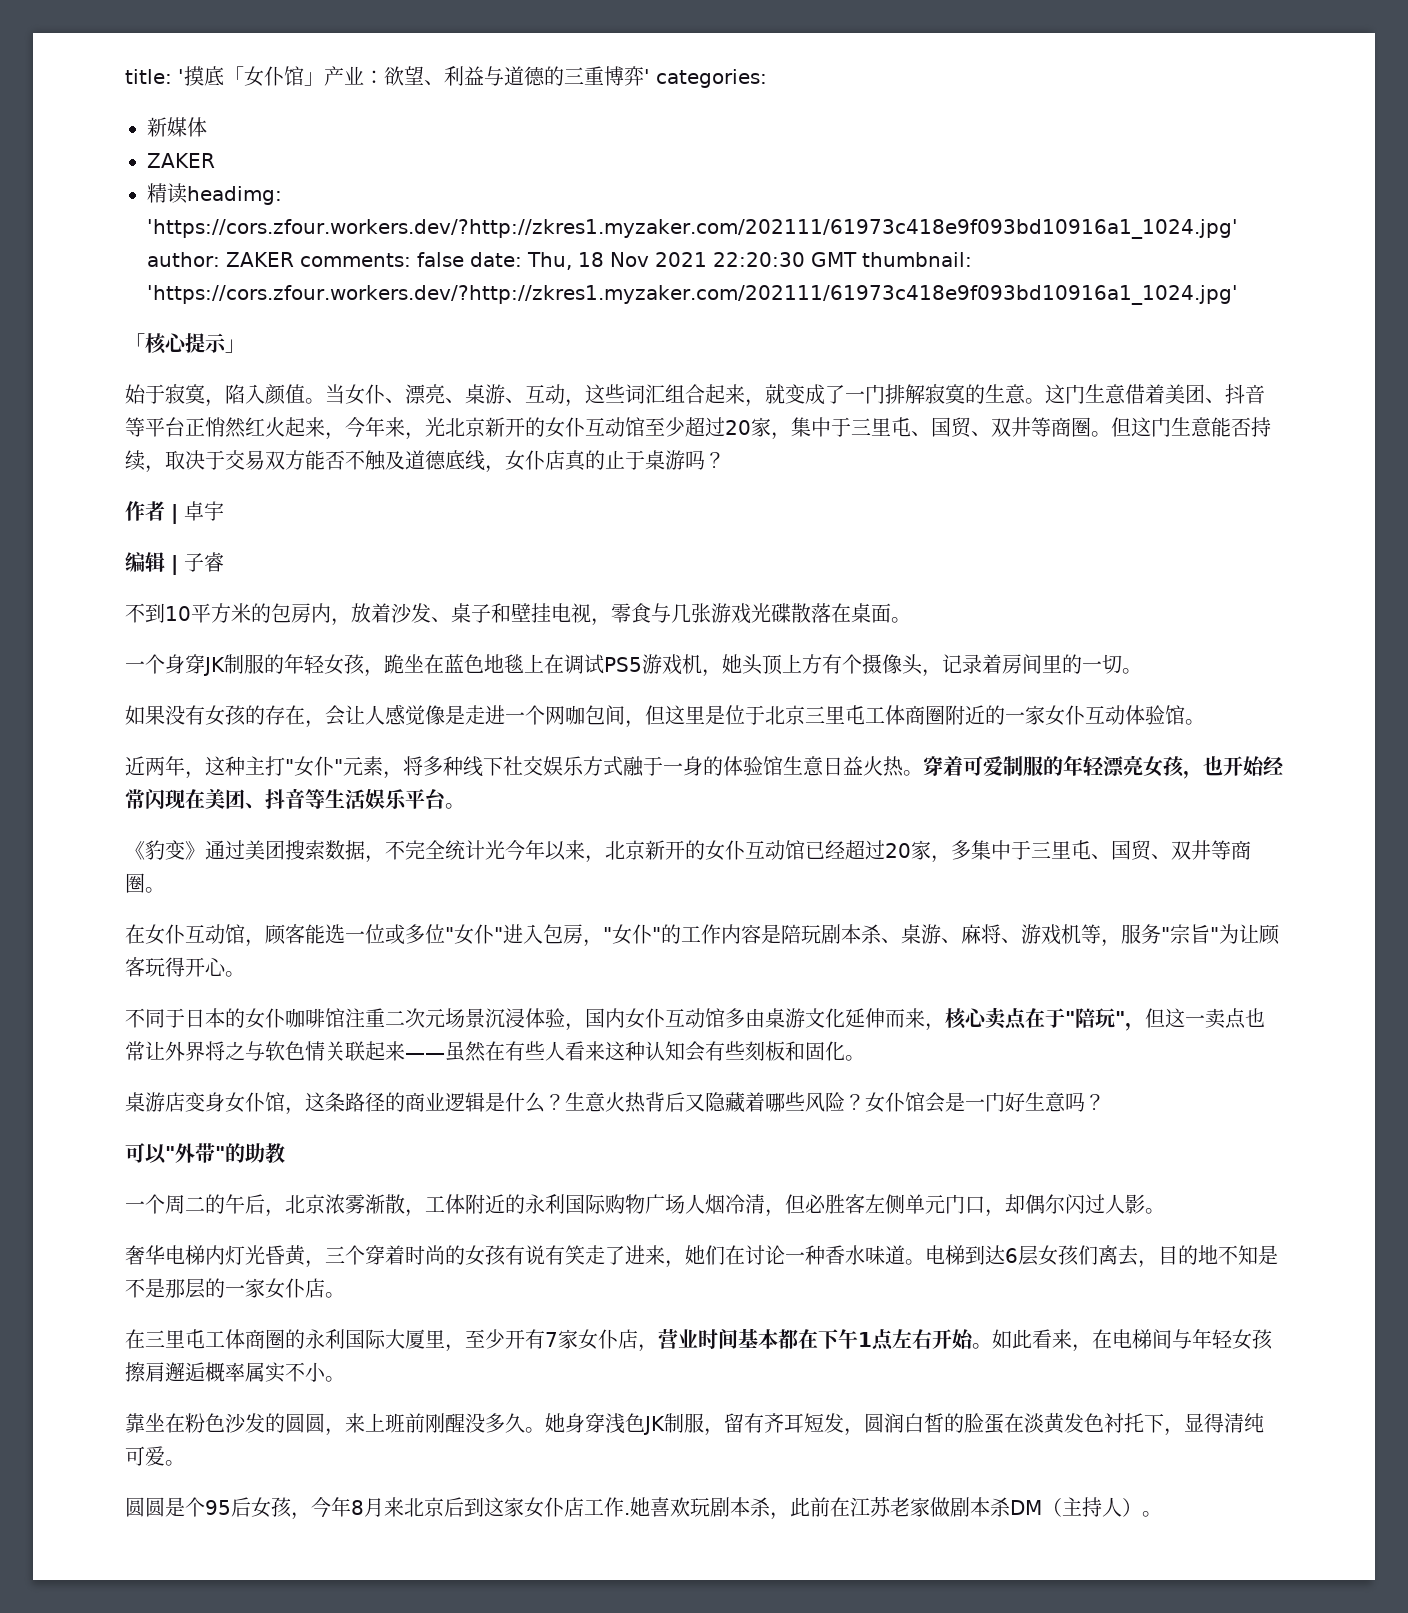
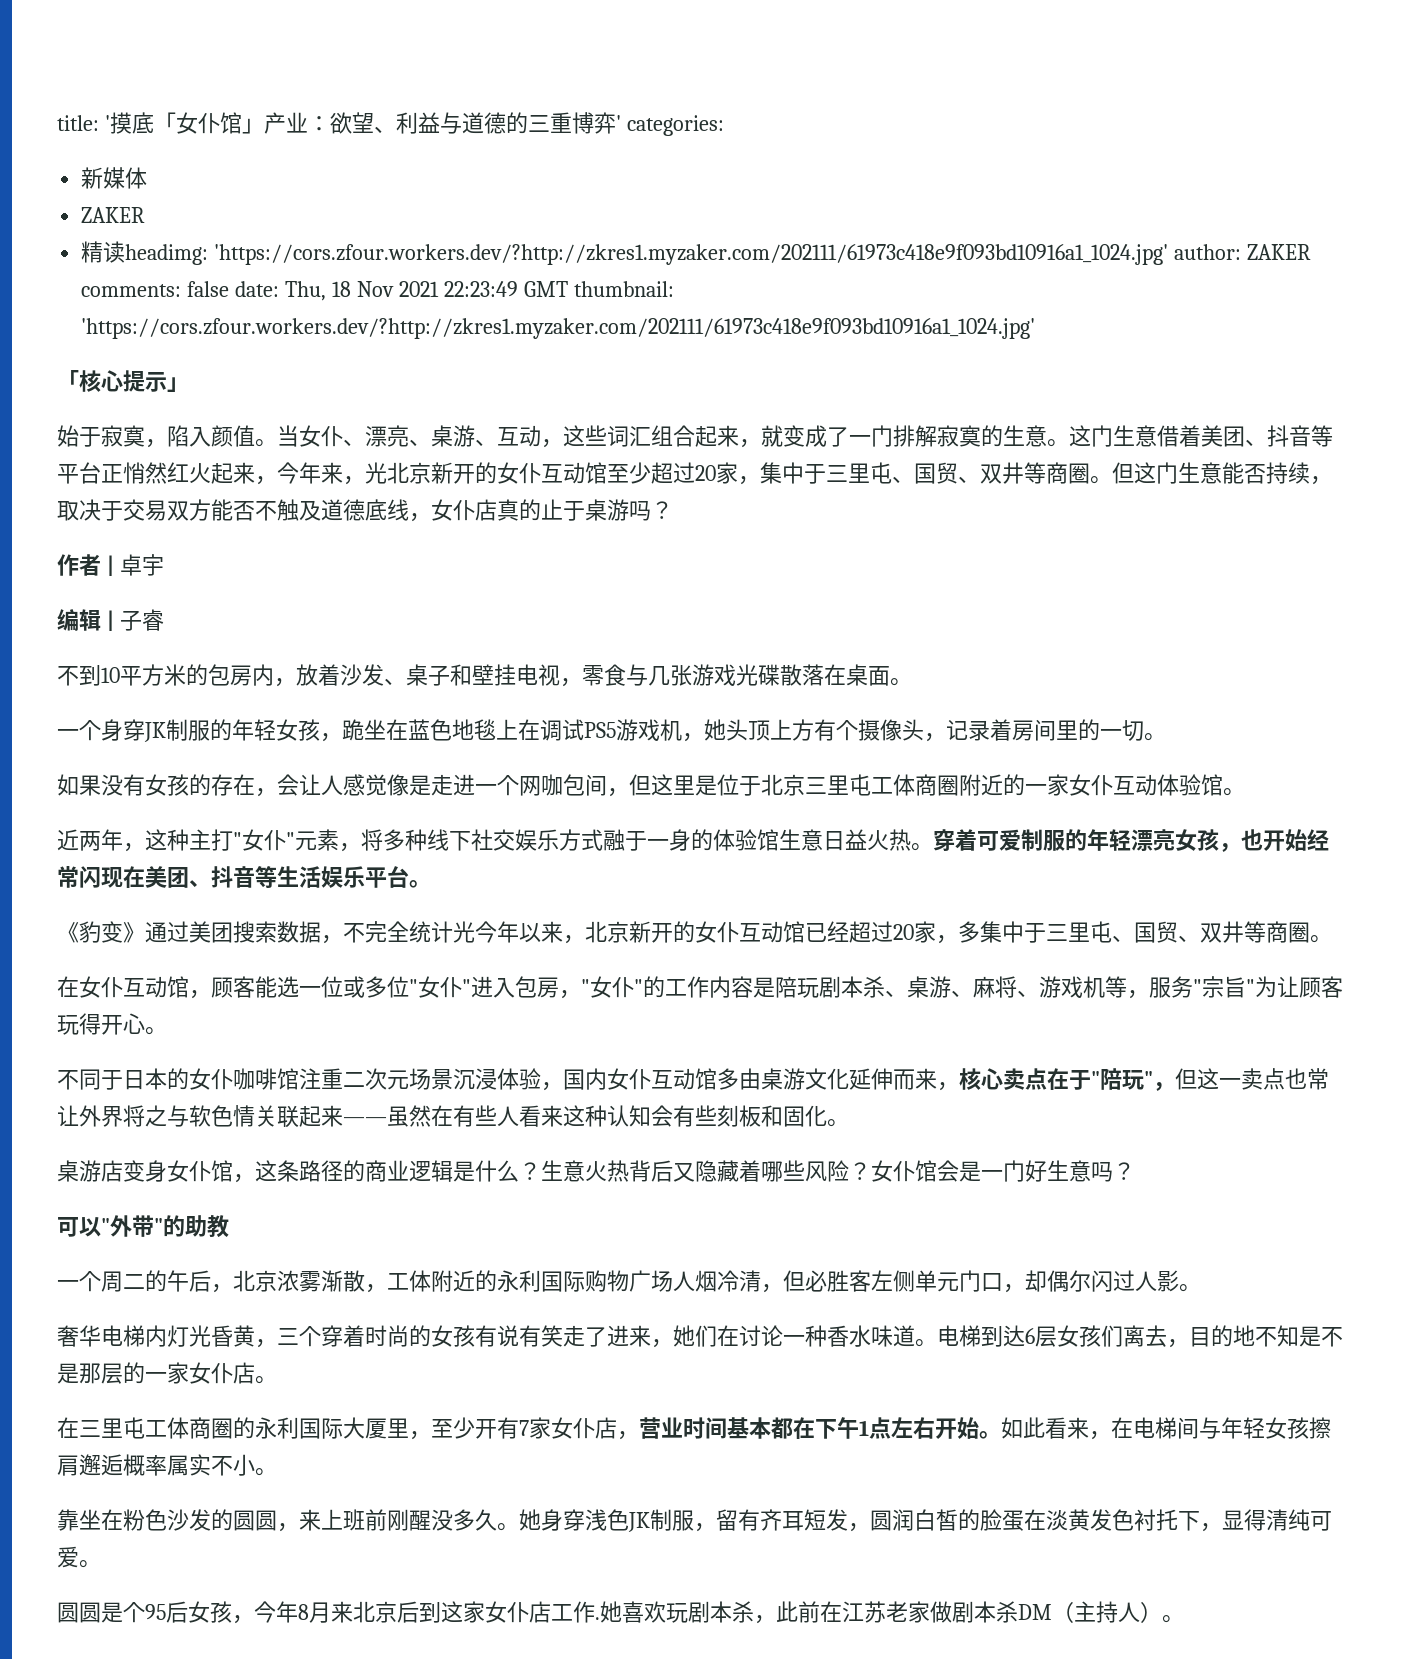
[713,252,805,267] 22:20:30 -> [443,281,518,297] 22:23:49

